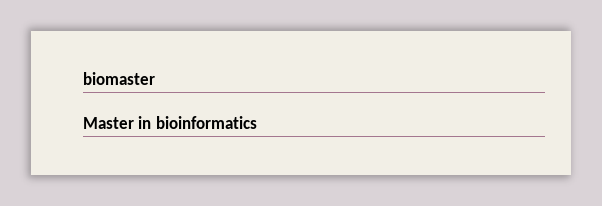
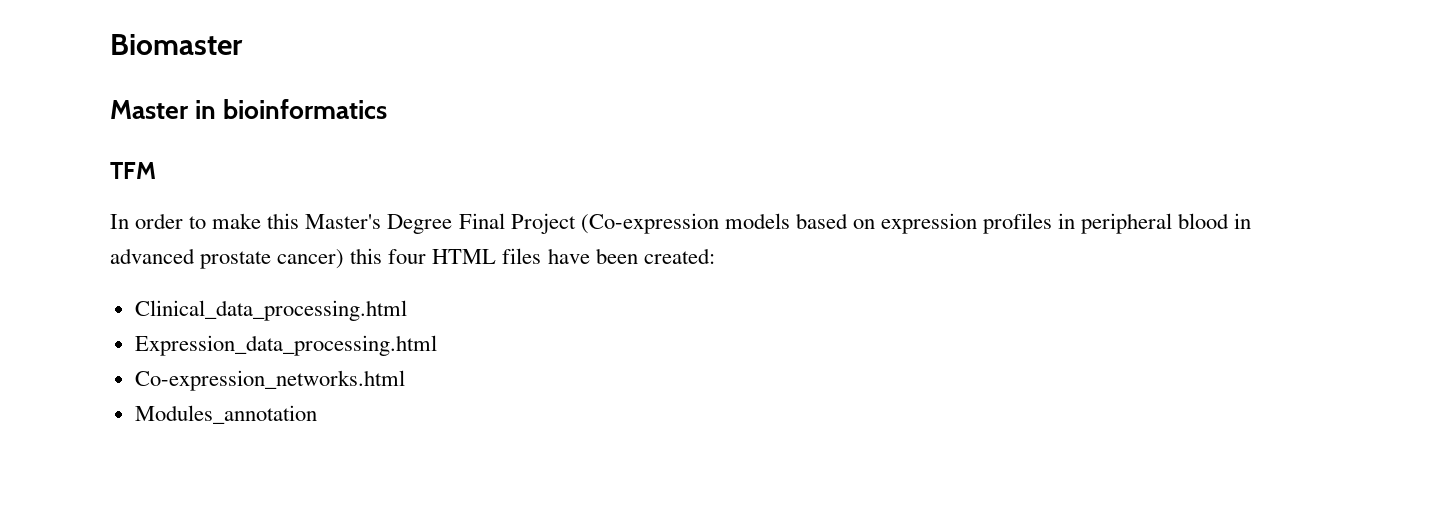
[83,72,155,85] biomaster -> [110,34,243,55] Biomaster
(257, 122) none -> [110,162,156,179] [110,213,1252,234] [110,248,715,269] [134,300,407,321] [134,335,437,356] [134,370,405,391] [134,405,317,424] // TFM // In order to make this Master's Degree Final Project (Co-expression models based on expression profiles in peripheral blood in advanced prostate cancer) this four HTML files have been created: // Clinical_data_processing.html // Expression_data_processing.html // Co-expression_networks.html // Modules_annotation

